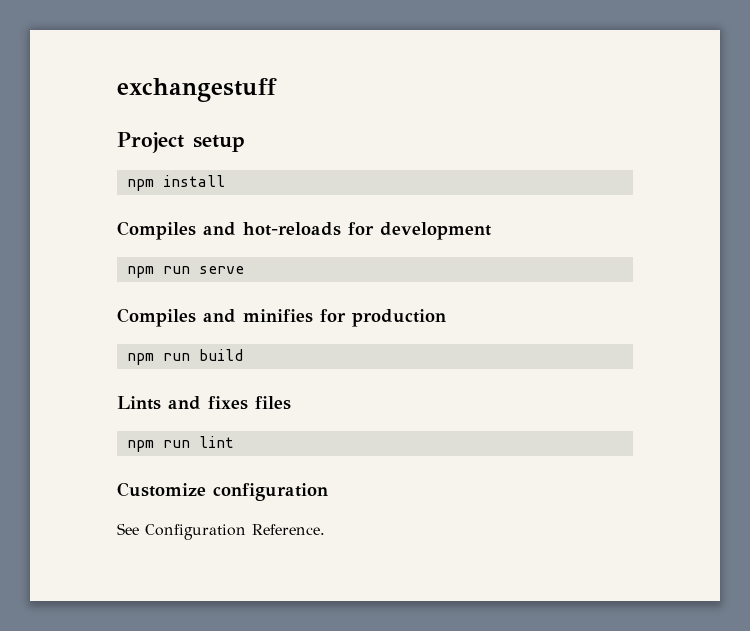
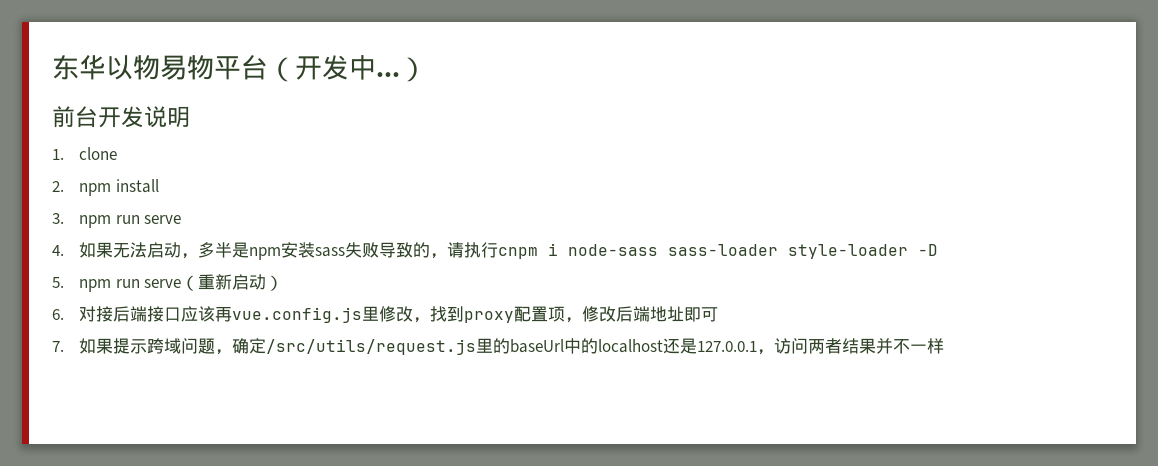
[117,78,277,102] [117,132,245,153] [126,175,225,191] [117,221,491,240] [126,266,244,278] [117,308,446,327] [126,349,243,365] [117,396,291,410] [126,436,234,452] [117,482,328,501] [117,523,325,540] exchangestuff // Project setup // npm install // Compiles and hot-reloads for development // npm run serve // Compiles and minifies for production // npm run build // Lints and fixes files // npm run lint // Customize configuration // See Configuration Reference. -> [52,55,427,82] [52,106,190,128] [52,147,117,160] [52,179,159,196] [52,213,182,228] [52,242,938,260] [52,274,284,292] [52,306,718,323] [52,338,944,355] 东华以物易物平台（开发中...） // 前台开发说明 // 1. clone // 2. npm install // 3. npm run serve // 4.如果无法启动，多半是npm安装sass失败导致的，请执行cnpm i node-sass sass-loader style-loader -D // 5. npm run serve（重新启动） // 6.对接后端接口应该再vue.config.js里修改，找到proxy配置项，修改后端地址即可 // 7.如果提示跨域问题，确定/src/utils/request.js里的baseUrl中的localhost还是127.0.0.1，访问两者结果并不一样

